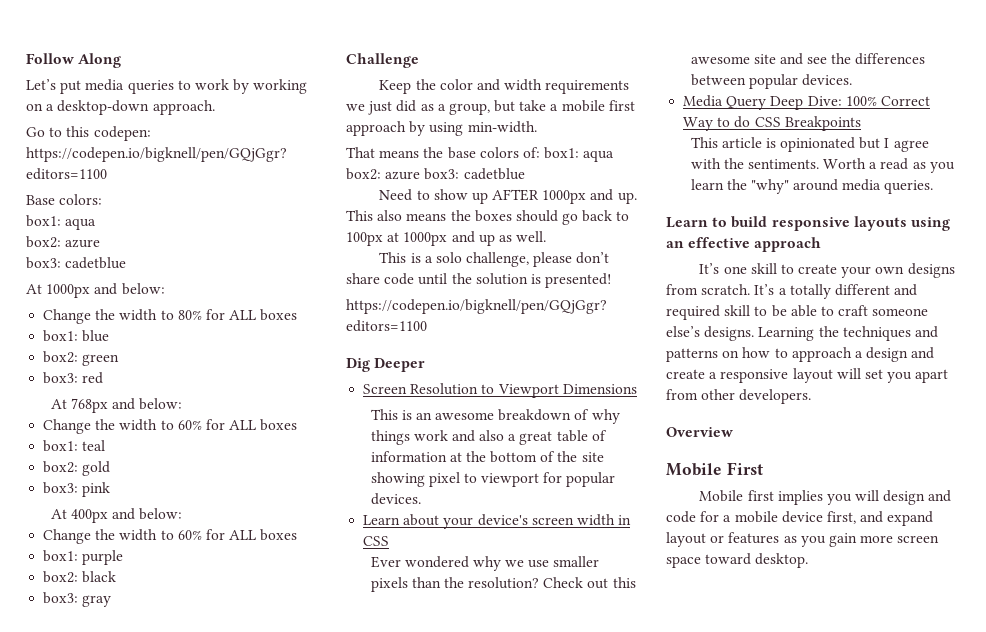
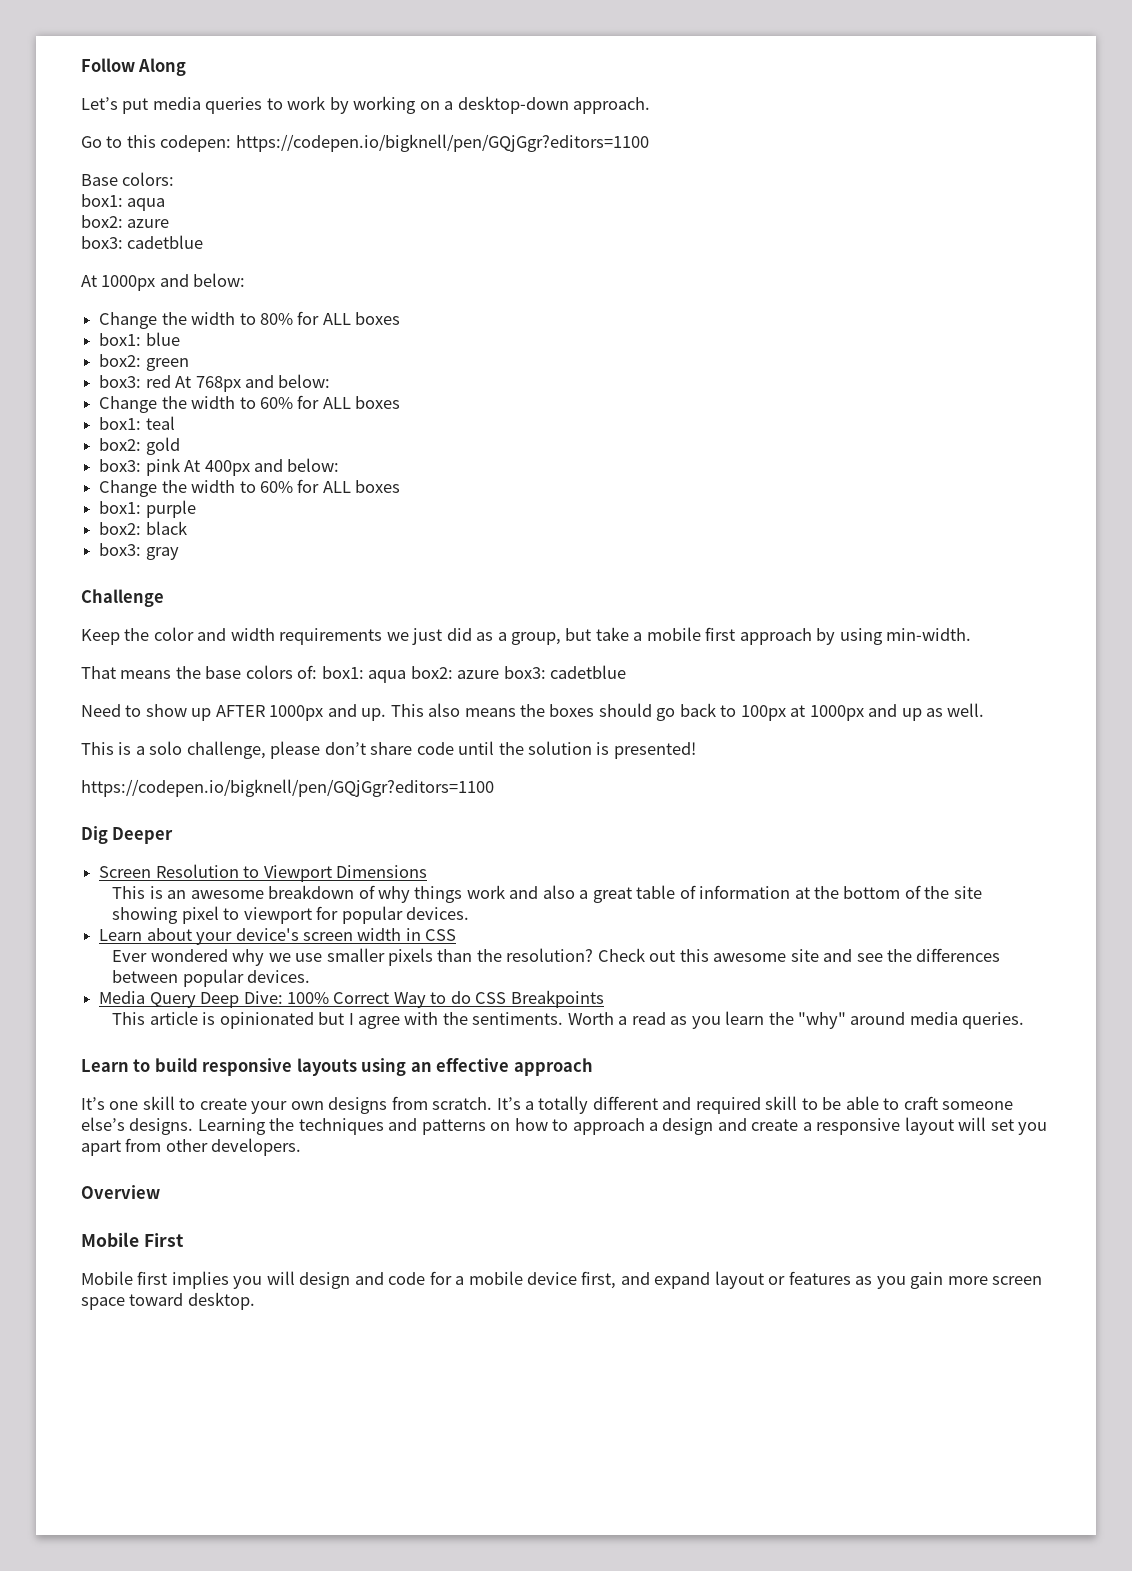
(104, 378) // -> (171, 381) none
(111, 489) // -> (180, 467) none

